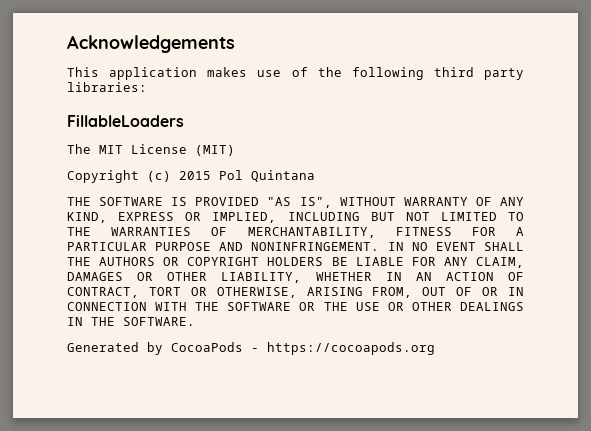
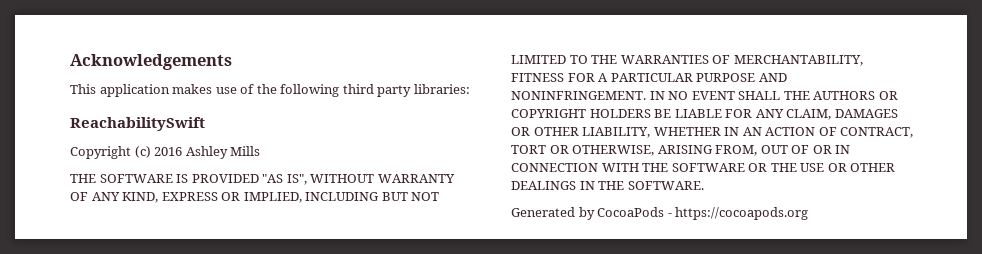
[67,115,184,127] [67,144,235,156] FillableLoaders // The MIT License (MIT) -> [70,117,205,131] ReachabilitySwift
[179,170,315,182] 2015 Pol Quintana -> [154,146,261,159] 2016 Ashley Mills

